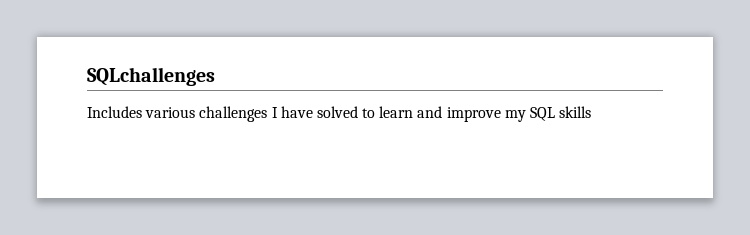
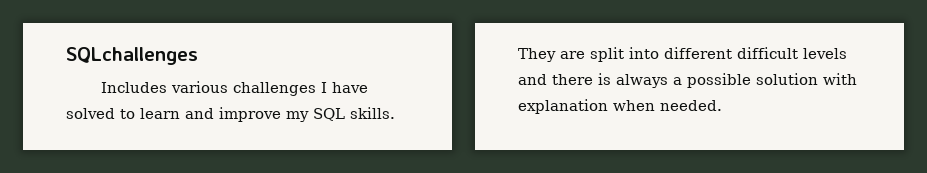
[559,106,592,118] skills -> [350,107,395,119] [518,47,847,62] [518,73,857,88] [518,99,722,114] skills. They are split into different difficult levels and there is always a possible solution with explanation when needed.

